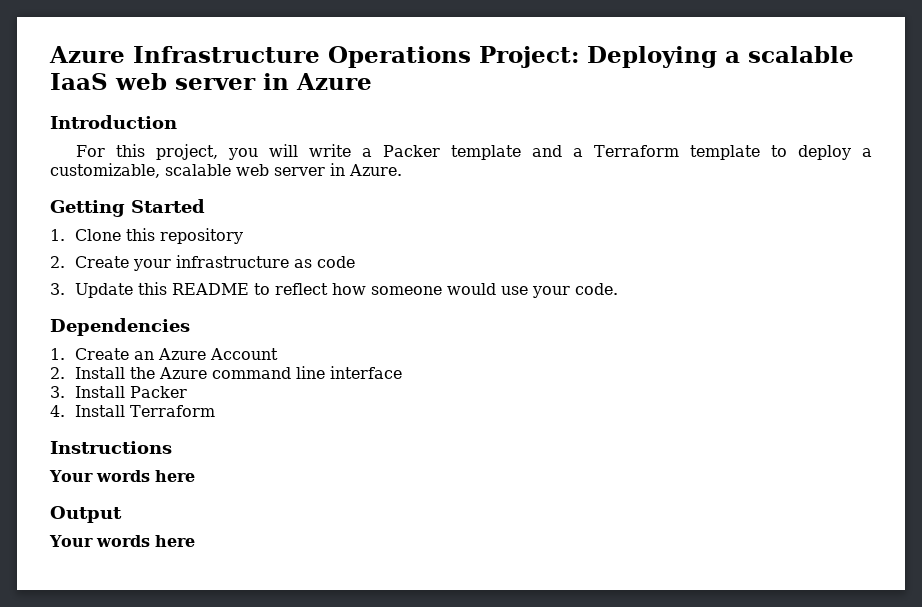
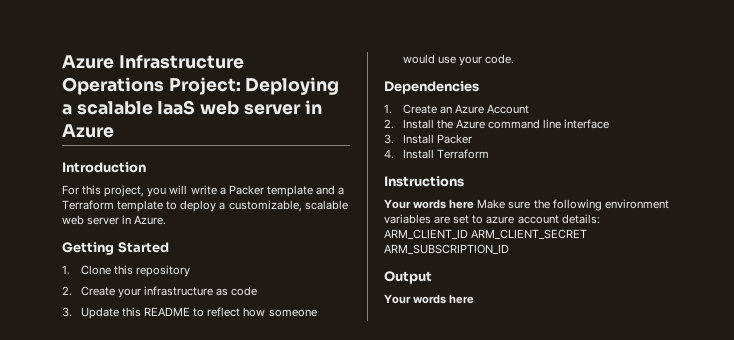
(195, 476) none -> [477,199,669,211] [384,214,600,224] [384,229,588,239] [384,244,509,254] Make sure the following environment variables are set to azure account details: ARM_CLIENT_ID ARM_CLIENT_SECRET ARM_SUBSCRIPTION_ID

